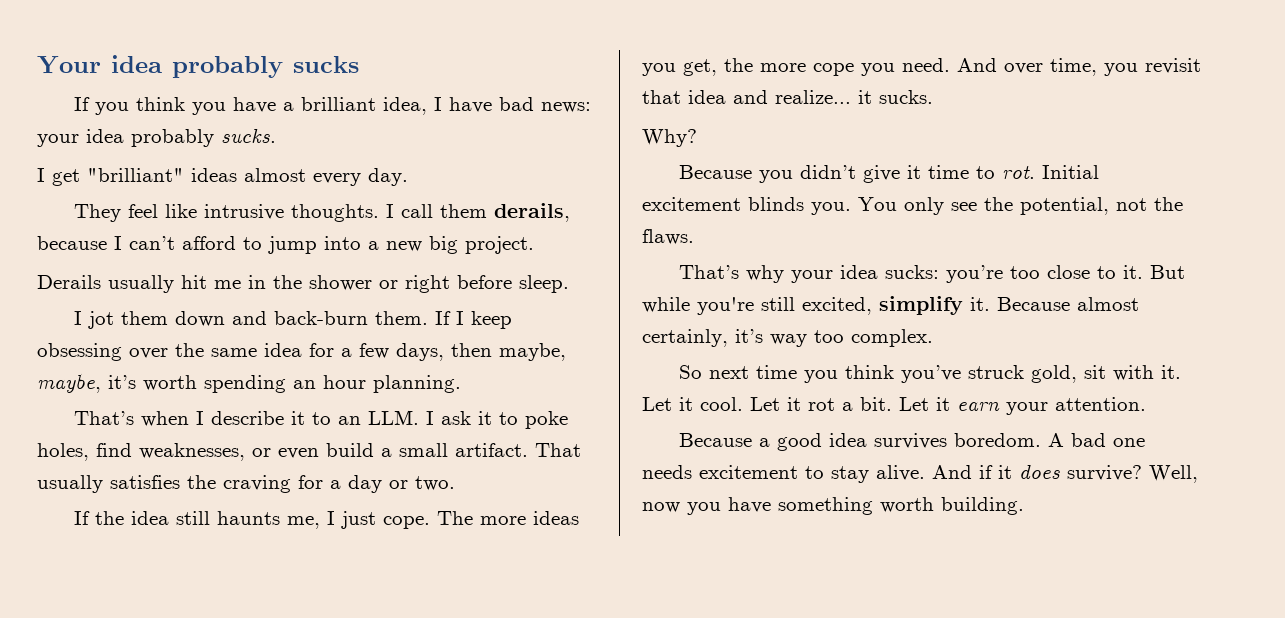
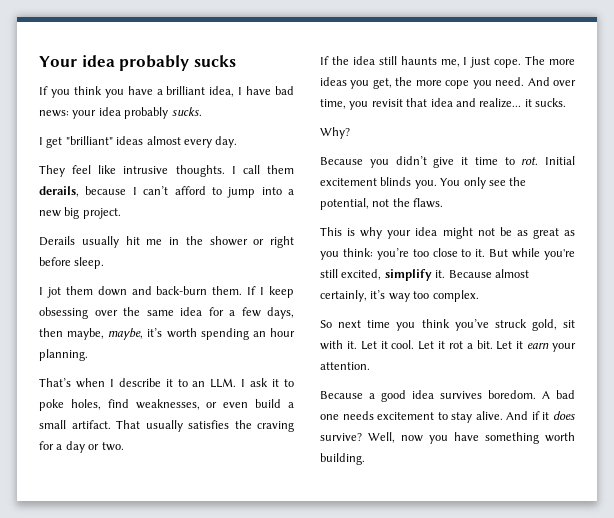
[678,265,739,279] That’s -> [320,227,356,236] This is
[884,265,939,279] sucks: -> [442,227,575,239] [320,248,373,260] might not be as great as you think:

